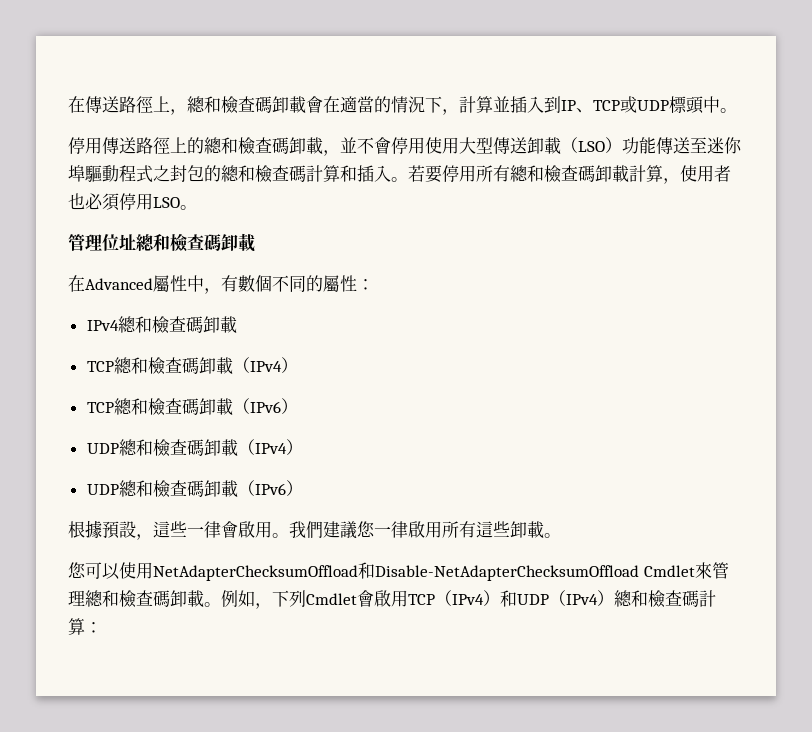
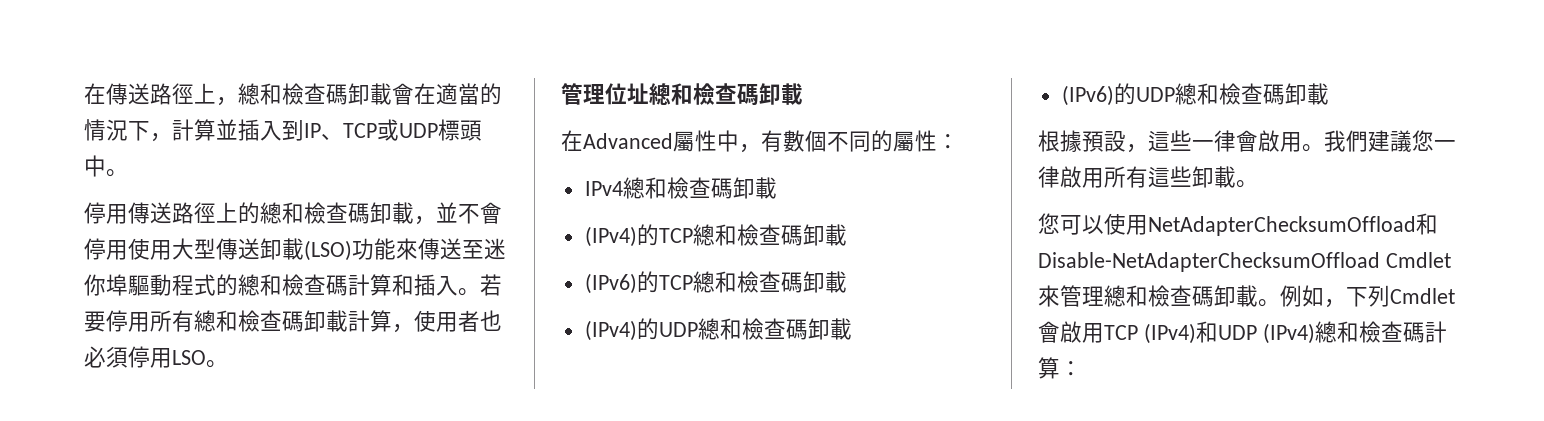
[561,137,656,154] （LSO）功能 -> [304,238,418,261] (LSO)功能來
[153,165,204,182] 之封包 -> (216, 285) none
[86,357,298,375] [86,398,298,416] [86,439,303,457] [86,480,303,498] TCP總和檢查碼卸載（IPv4） // TCP總和檢查碼卸載（IPv6） // UDP總和檢查碼卸載（IPv4） // UDP總和檢查碼卸載（IPv6） -> [584,224,847,247] [584,271,847,294] [584,318,852,341] [1061,83,1329,106] (IPv4)的TCP總和檢查碼卸載 // (IPv6)的TCP總和檢查碼卸載 // (IPv4)的UDP總和檢查碼卸載 // (IPv6)的UDP總和檢查碼卸載
[435,590,614,607] （IPv4）和UDP（IPv4） -> [1143,321,1315,344] (IPv4)和UDP (IPv4)

